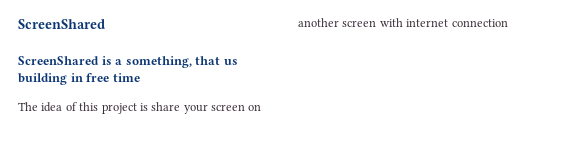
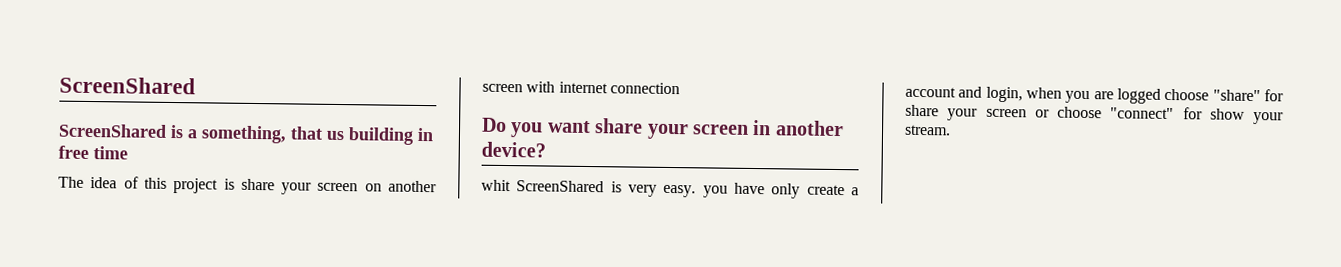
(508, 23) none -> [482,117,844,140] [481,141,546,158] [481,179,859,199] [905,86,1284,104] [905,104,1284,125] [905,124,951,136] // Do you want share your screen in another device? // whit ScreenShared is very easy. you have only create a account and login, when you are logged choose "share" for share your screen or choose "connect" for show your stream.

